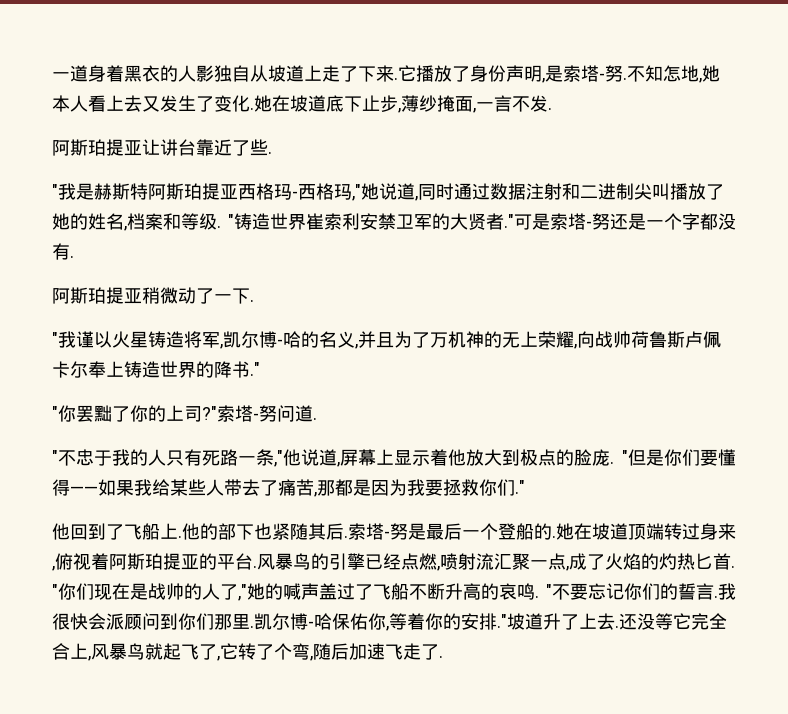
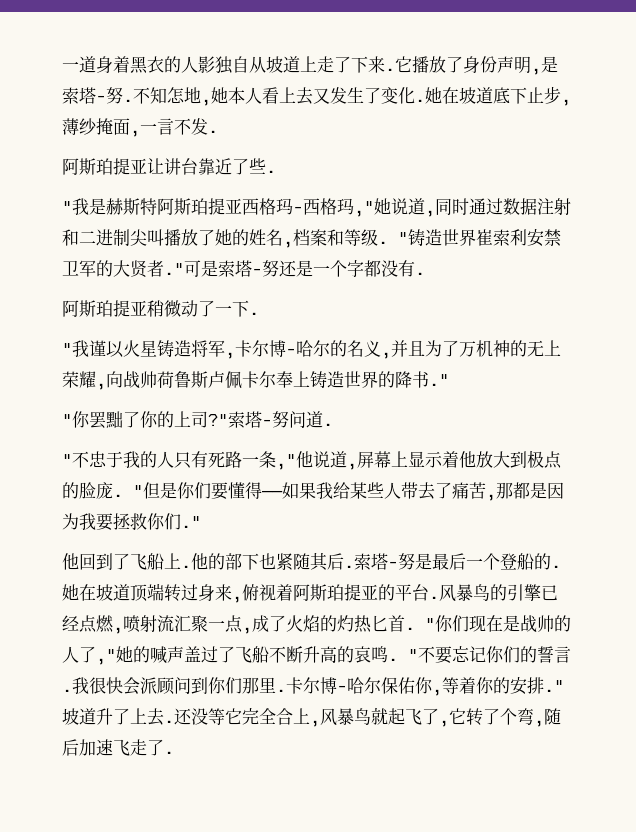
[223,331,301,348] 凯尔博-哈 -> [235,340,330,357] 卡尔博-哈尔
[254,613,332,630] 凯尔博-哈 -> [286,677,381,694] 卡尔博-哈尔

